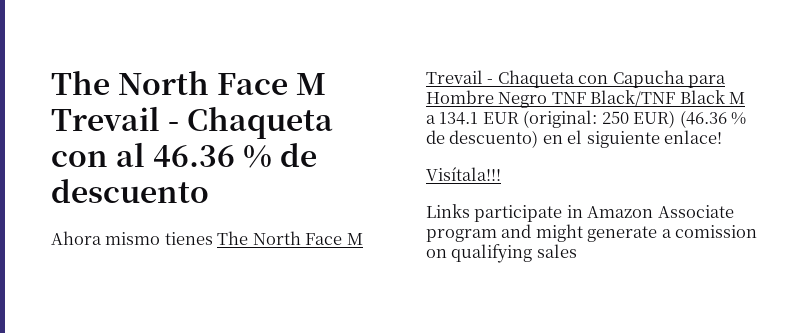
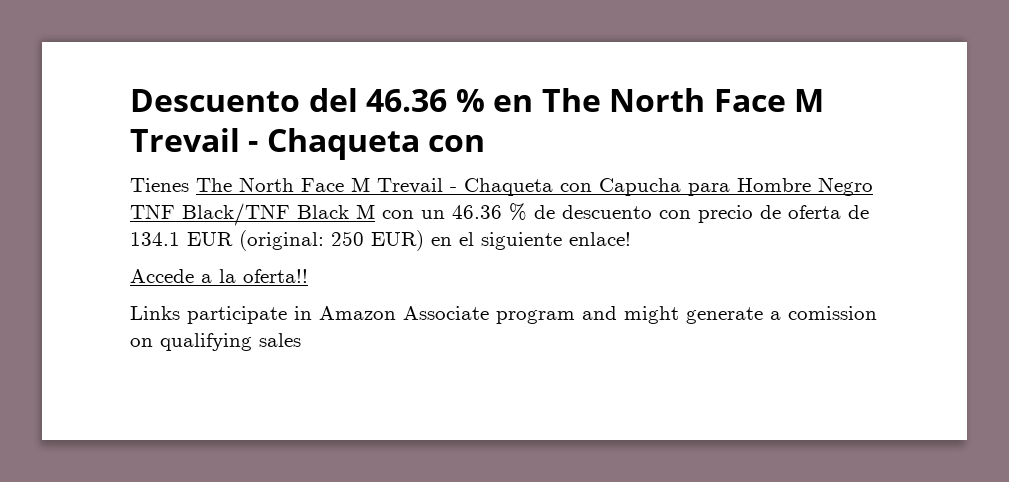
[51,70,327,95] [51,106,334,139] [51,142,318,168] [51,179,209,203] [51,231,213,245] The North Face M Trevail - Chaqueta con al 46.36 % de descuento // Ahora mismo tienes -> [130,88,825,112] [130,128,486,160] [130,178,189,192] Descuento del 46.36 % en The North Face M Trevail - Chaqueta con // Tienes
[426,115,436,124] a -> [382,203,869,223] con un 46.36 % de descuento con precio de oferta de
[679,110,747,128] [426,130,539,148] (46.36 % de descuento) -> (424, 240) none
[426,167,501,181] Visítala!!! -> [130,269,308,283] Accede a la oferta!!

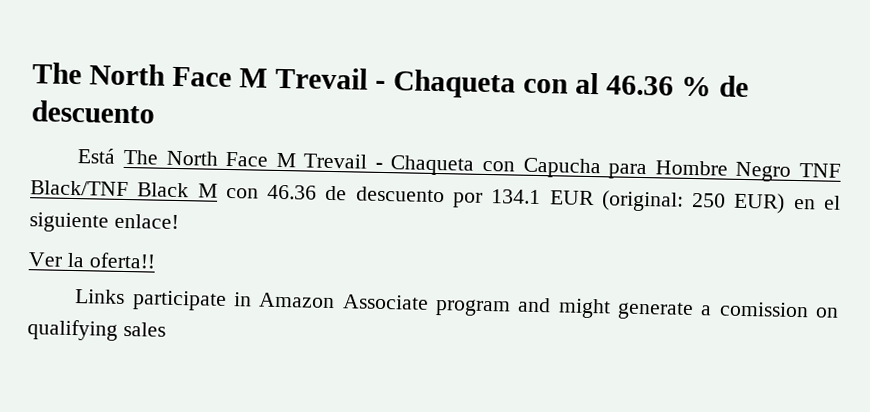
[130,88,825,112] [130,128,486,160] [130,178,189,192] Descuento del 46.36 % en The North Face M Trevail - Chaqueta con // Tienes -> [32,62,749,99] [31,100,155,124] [77,148,117,164] The North Face M Trevail - Chaqueta con al 46.36 % de descuento // Está
[421,203,869,223] un 46.36 % de descuento con precio de oferta de -> [267,184,483,208] 46.36 de descuento por
[130,269,212,283] Accede a -> [28,252,63,267] Ver

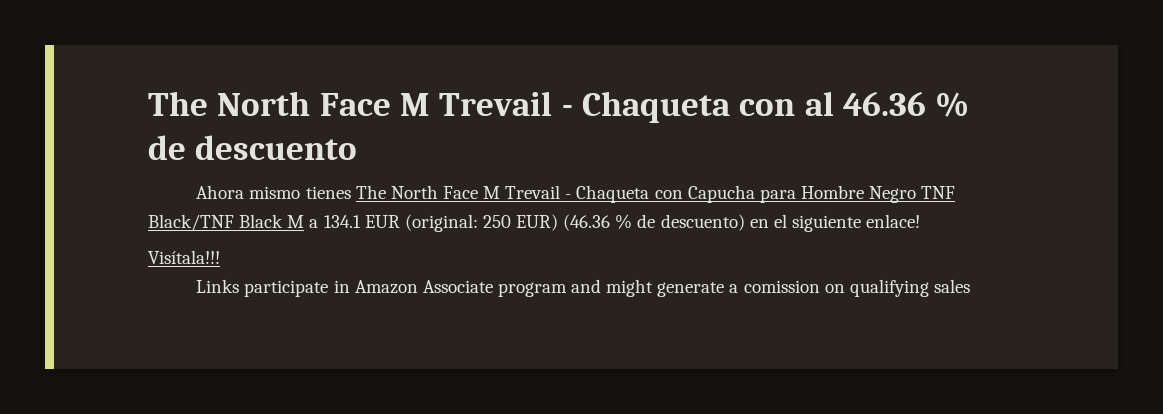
[77,148,117,164] Está -> [196,185,351,199] Ahora mismo tienes
[225,184,483,208] con 46.36 de descuento por -> [309,219,319,228] a
(786, 203) none -> [563,214,745,231] (46.36 % de descuento)
[28,252,156,269] Ver la oferta!! -> [148,250,220,264] Visítala!!!

